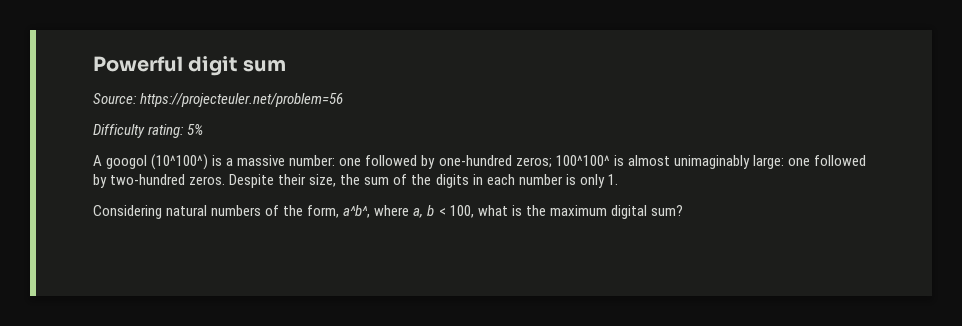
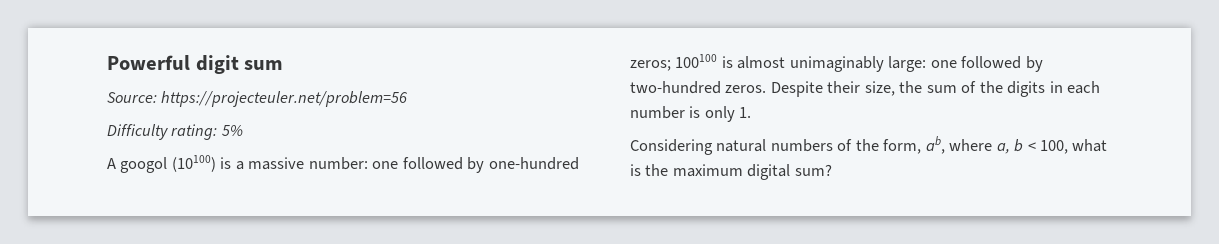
[151,154,209,170] (10^100^) -> [171,155,216,172] (10100)
[555,155,610,166] 100^100^ -> [675,54,718,68] 100100
[343,205,371,218] a^b^, -> [925,136,945,154] ab,

